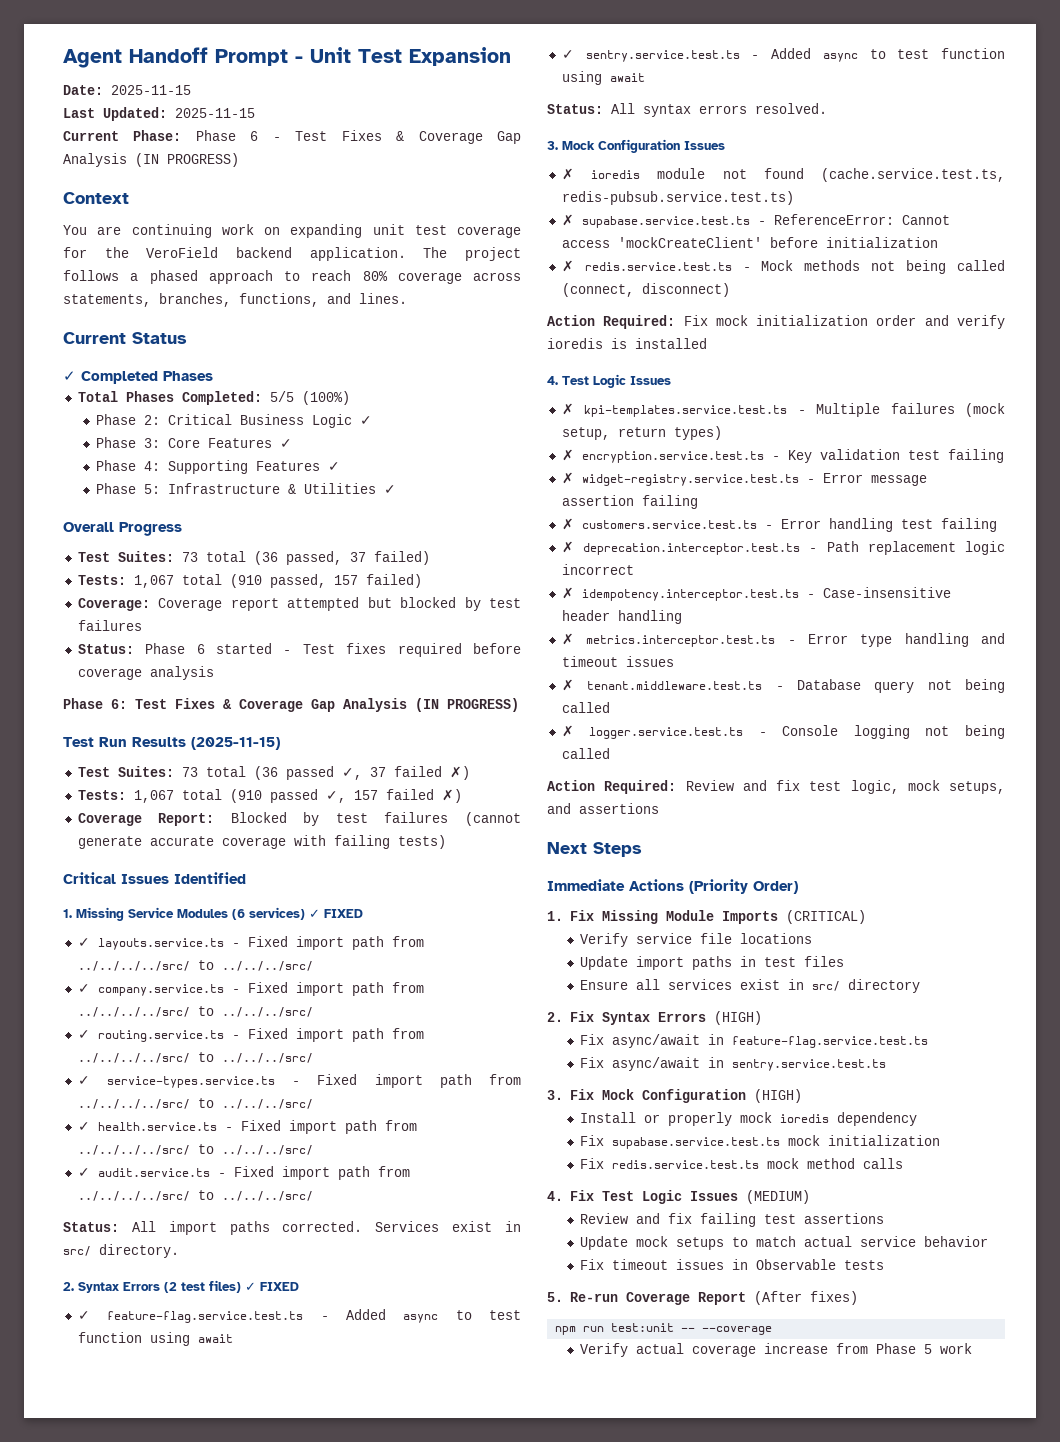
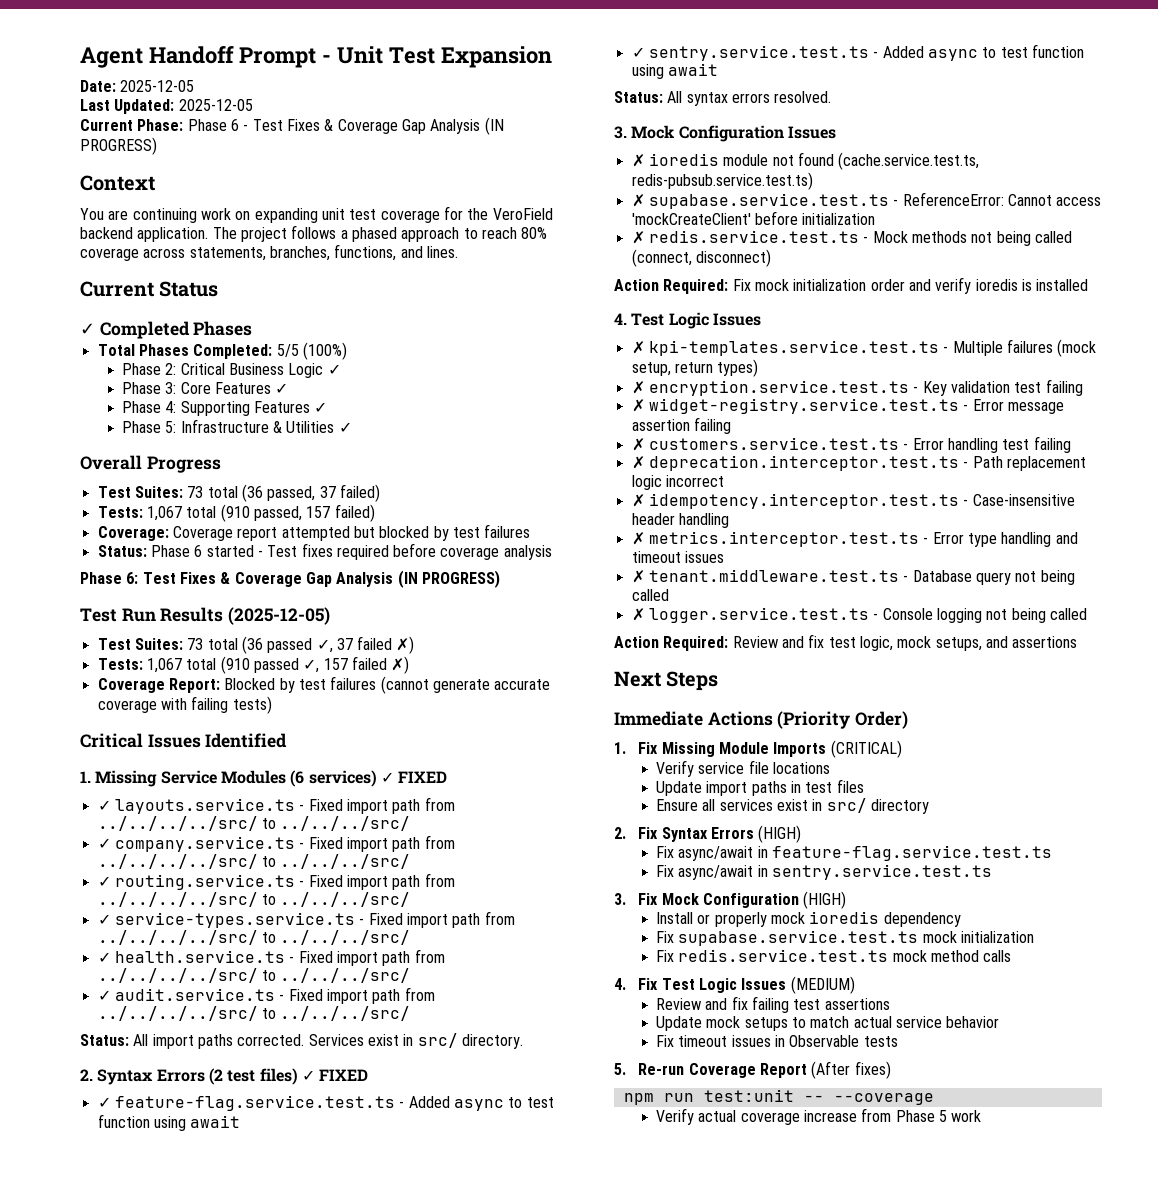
[111,85,191,95] 2025-11-15 -> [120,80,195,92] 2025-12-05
[175,108,255,118] 2025-11-15 -> [178,99,253,111] 2025-12-05
[191,737,280,750] (2025-11-15) -> [228,607,331,625] (2025-12-05)

